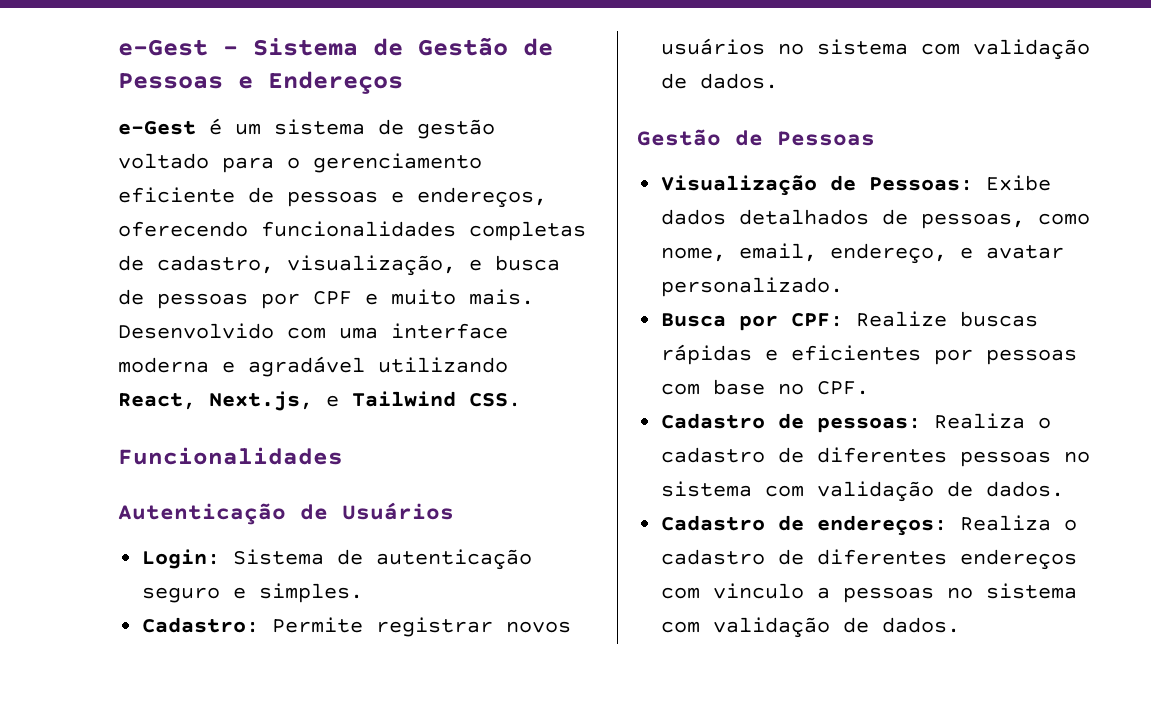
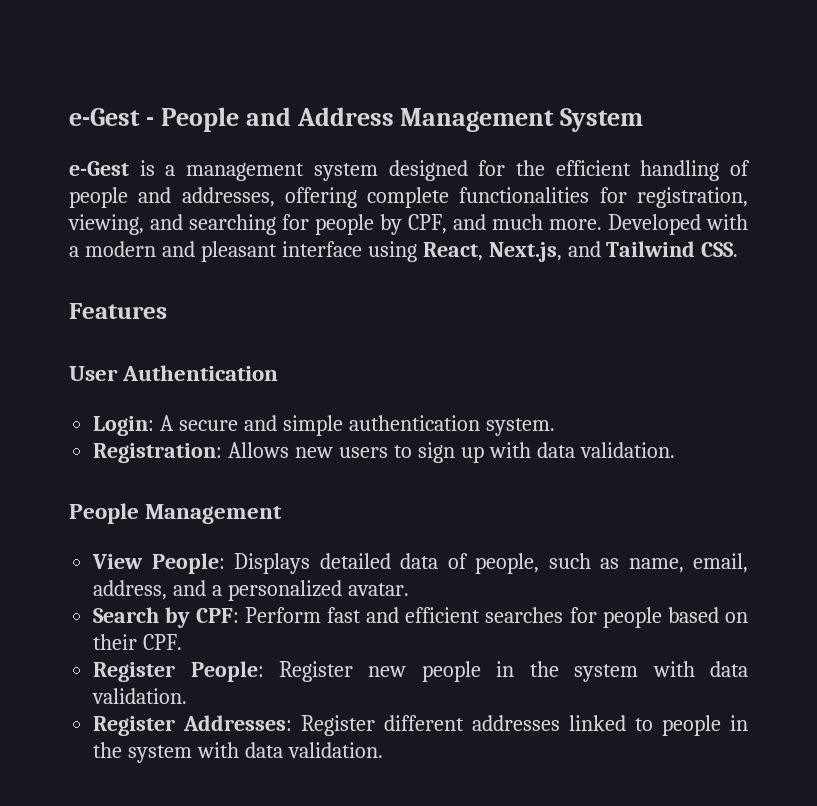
[253,37,553,56] [118,71,403,94] [118,118,495,139] [118,153,482,173] [118,187,547,208] [118,221,586,241] [118,255,560,276] [118,289,534,309] [118,323,508,339] [118,356,508,377] Sistema de Gestão de Pessoas e Endereços // e-Gest é um sistema de gestão voltado para o gerenciamento eficiente de pessoas e endereços, oferecendo funcionalidades completas de cadastro, visualização, e busca de pessoas por CPF e muito mais. Desenvolvido com uma interface moderna e agradável utilizando -> [160,107,644,132] [69,160,750,181] [69,187,749,208] [68,214,748,235] [69,241,417,262] People and Address Management System // e-Gest is a management system designed for the efficient handling of people and addresses, offering complete functionalities for registration, viewing, and searching for people by CPF, and much more. Developed with a modern and pleasant interface using
[326,395,339,407] e -> [567,241,601,257] and
[118,447,343,465] [118,502,454,525] [142,549,533,570] [142,583,364,603] [142,617,572,637] [661,38,1091,60] [661,73,779,89] [637,129,875,146] [661,175,1052,196] [661,209,1091,229] [661,243,1065,264] [661,277,844,297] [661,311,1039,331] [661,344,1078,365] [661,379,870,395] [661,413,1052,433] [661,447,1091,467] [661,481,1065,502] [661,515,1078,536] [661,549,1078,570] [661,583,1078,603] [661,617,961,638] Funcionalidades // Autenticação de Usuários // Login: Sistema de autenticação seguro e simples. // Cadastro: Permite registrar novos usuários no sistema com validação de dados. // Gestão de Pessoas // Visualização de Pessoas: Exibe dados detalhados de pessoas, como nome, email, endereço, e avatar personalizado. // Busca por CPF: Realize buscas rápidas e eficientes por pessoas com base no CPF. // Cadastro de pessoas: Realiza o cadastro de diferentes pessoas no sistema com validação de dados. // Cadastro de endereços: Realiza o cadastro de diferentes endereços com vinculo a pessoas no sistema com validação de dados. -> [69,303,167,319] [69,365,279,381] [93,415,555,436] [93,442,675,463] [69,503,283,524] [92,553,749,574] [93,580,409,601] [93,607,748,628] [93,634,183,650] [93,661,748,682] [92,688,188,704] [93,715,749,736] [93,742,383,763] Features // User Authentication // Login: A secure and simple authentication system. // Registration: Allows new users to sign up with data validation. // People Management // View People: Displays detailed data of people, such as name, email, address, and a personalized avatar. // Search by CPF: Perform fast and efficient searches for people based on their CPF. // Register People: Register new people in the system with data validation. // Register Addresses: Register different addresses linked to people in the system with data validation.

